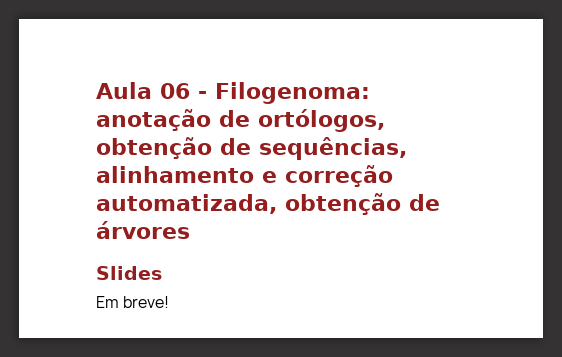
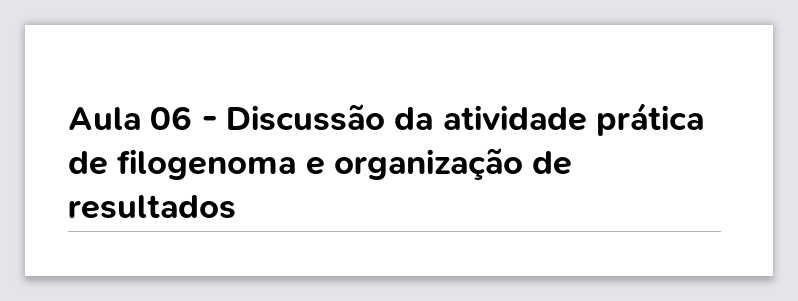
[215,82,370,104] [96,109,385,132] [96,137,407,160] [96,165,393,187] [96,193,440,215] [96,221,190,239] [96,266,162,280] [96,296,170,308] Filogenoma: anotação de ortólogos, obtenção de sequências, alinhamento e correção automatizada, obtenção de árvores // Slides // Em breve! -> [225,102,704,136] [68,148,573,180] [68,195,236,219] Discussão da atividade prática de filogenoma e organização de resultados

